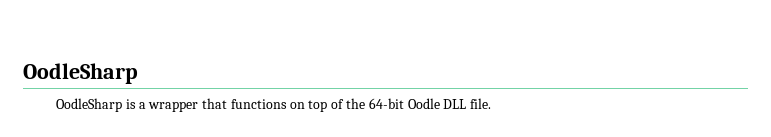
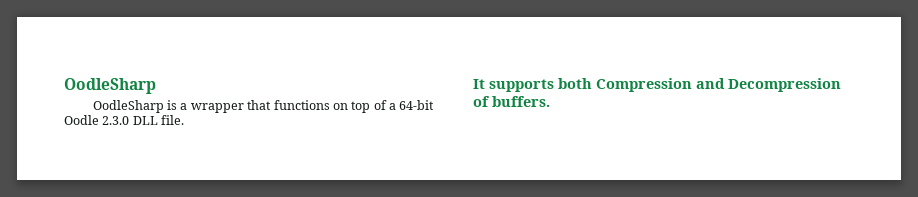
[345,98,365,109] the -> [389,103,397,110] a
(440, 103) none -> [102,116,130,125] 2.3.0
(492, 103) none -> [473,78,841,92] [473,96,550,107] // It supports both Compression and Decompression of buffers.

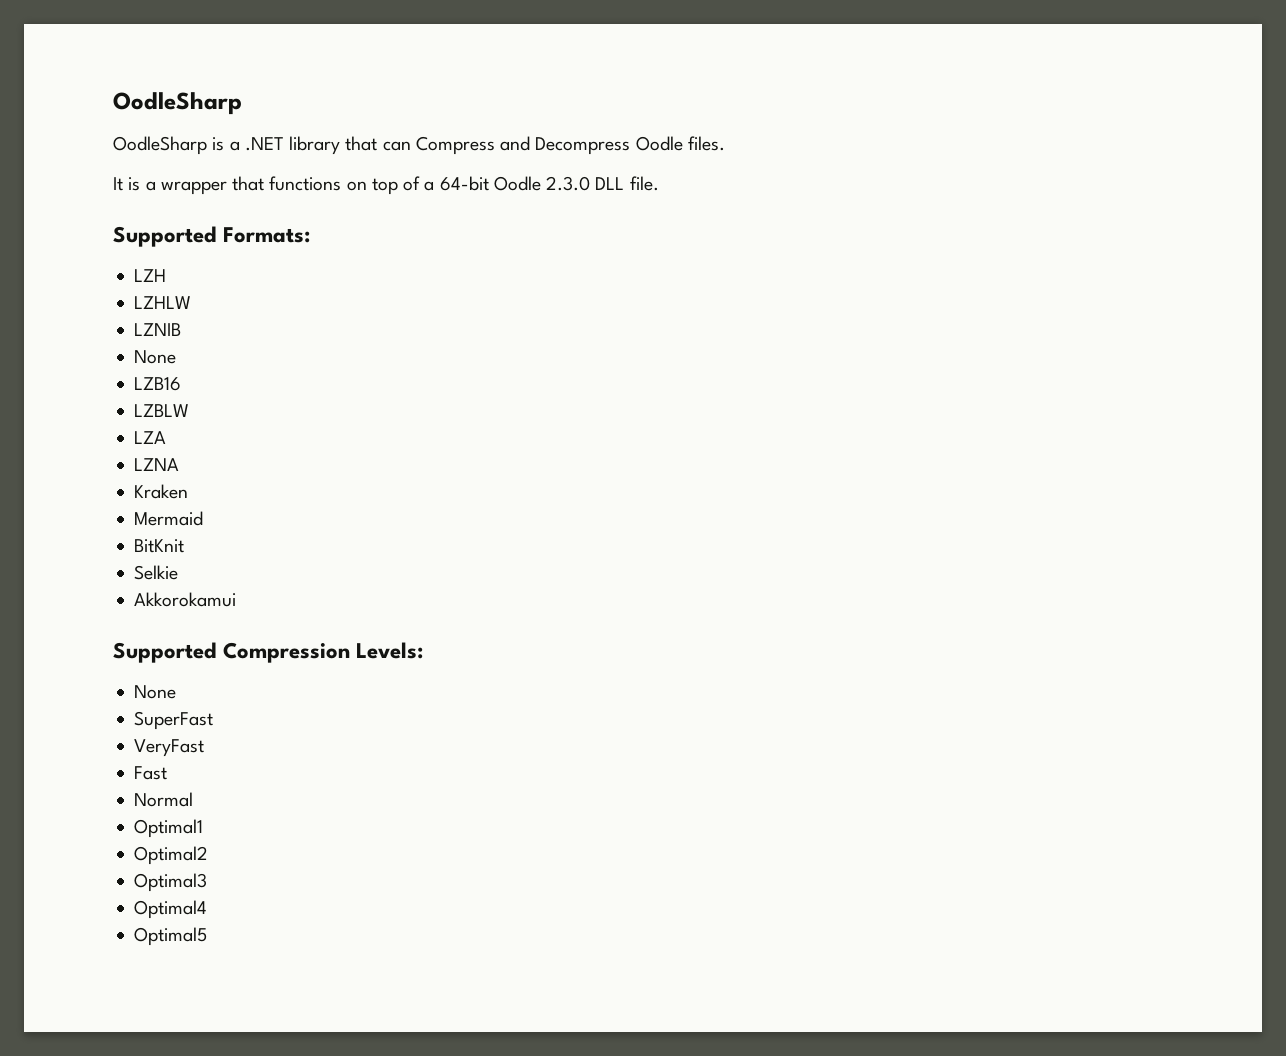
(188, 106) none -> [244,136,725,155] [113,177,156,191] .NET library that can Compress and Decompress Oodle files. // It is a
[473,78,841,92] [473,96,550,107] It supports both Compression and Decompression of buffers. -> [113,226,311,247] [134,269,167,282] [134,296,192,309] [134,323,182,336] [134,350,177,364] [134,377,182,391] [134,404,190,417] [134,431,167,444] [134,458,180,471] [134,484,189,499] [134,511,204,526] [134,539,185,553] [134,565,179,580] [134,592,237,607] [113,642,424,663] [134,685,177,699] [134,711,214,730] [134,739,205,757] [134,766,168,780] [134,792,194,807] [134,819,204,838] [134,846,209,865] [134,873,208,892] [134,900,208,919] [134,927,208,946] Supported Formats: // LZH // LZHLW // LZNIB // None // LZB16 // LZBLW // LZA // LZNA // Kraken // Mermaid // BitKnit // Selkie // Akkorokamui // Supported Compression Levels: // None // SuperFast // VeryFast // Fast // Normal // Optimal1 // Optimal2 // Optimal3 // Optimal4 // Optimal5

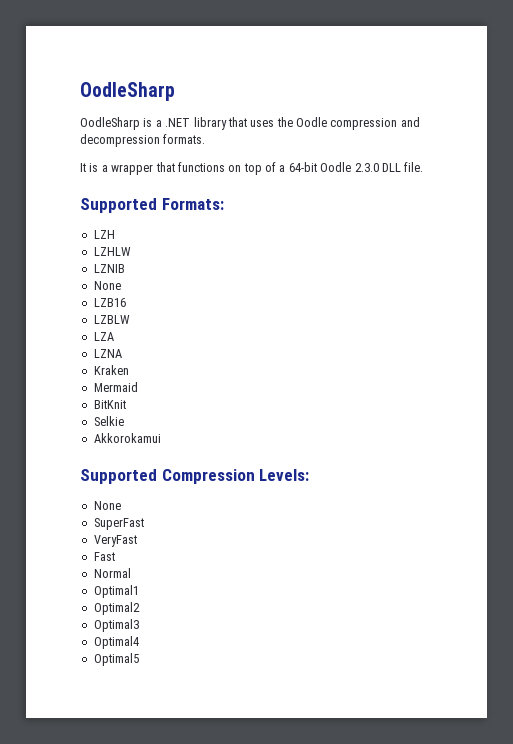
[382,136,725,155] can Compress and Decompress Oodle files. -> [250,117,420,130] [80,134,206,147] uses the Oodle compression and decompression formats.

